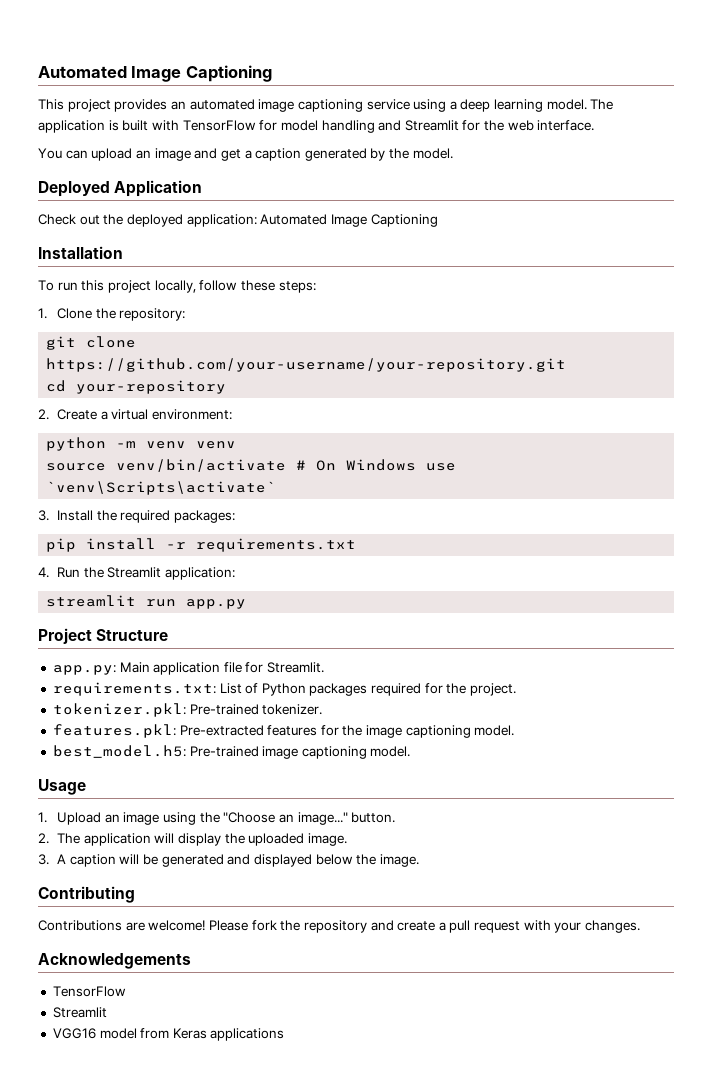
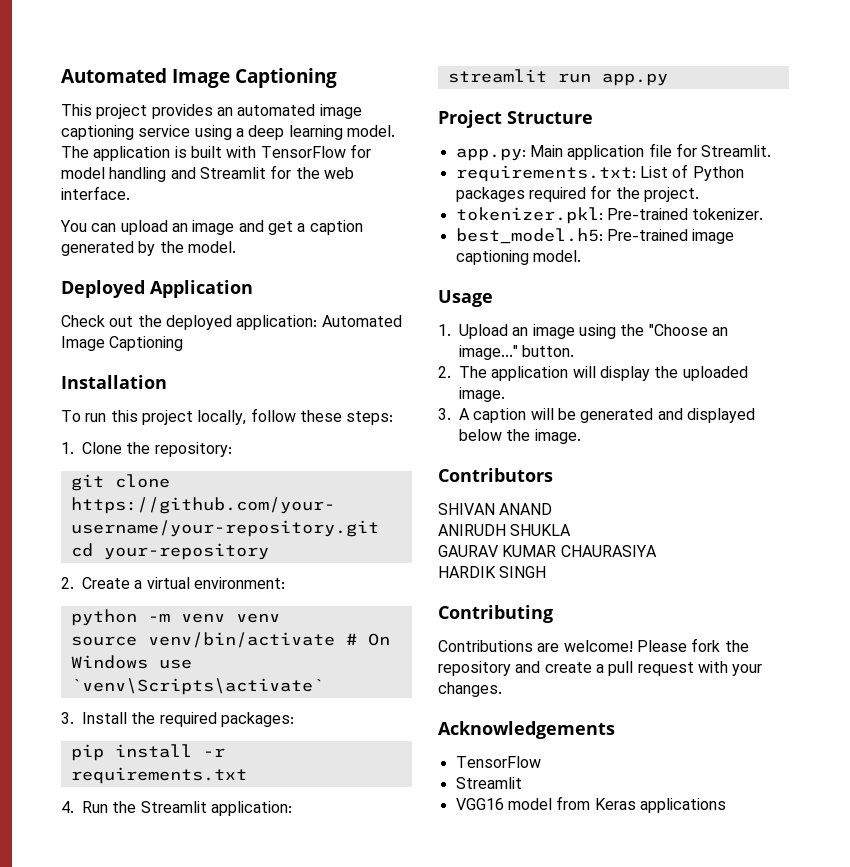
[52,724,515,738] // features.pkl: Pre-extracted features for the image captioning model. -> (764, 214) none
(419, 860) none -> [438,468,553,482] [438,503,553,515] [438,524,572,536] [438,545,657,557] [438,566,547,578] // Contributors // SHIVAN ANAND // ANIRUDH SHUKLA // GAURAV KUMAR CHAURASIYA // HARDIK SINGH

